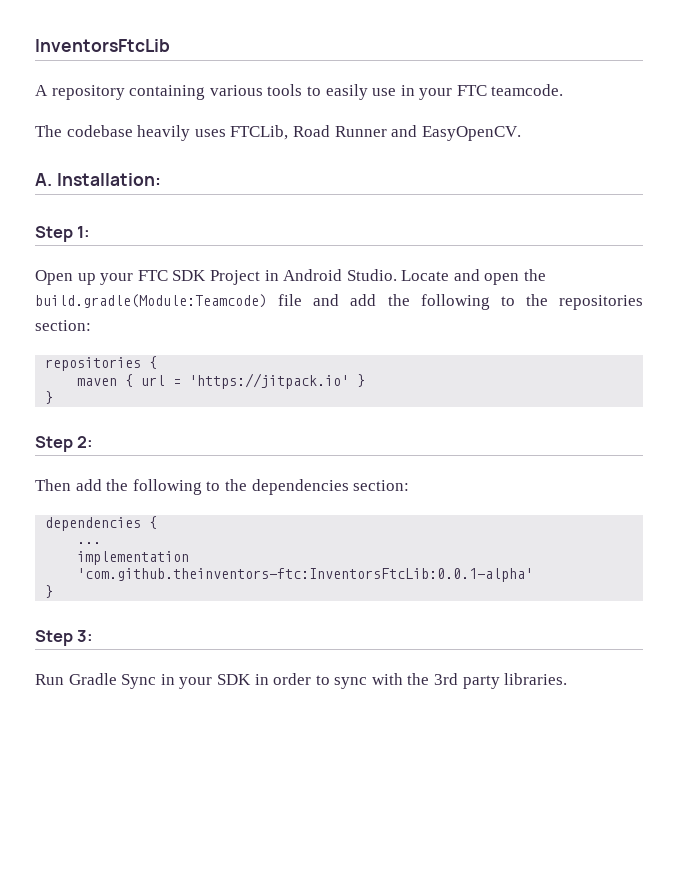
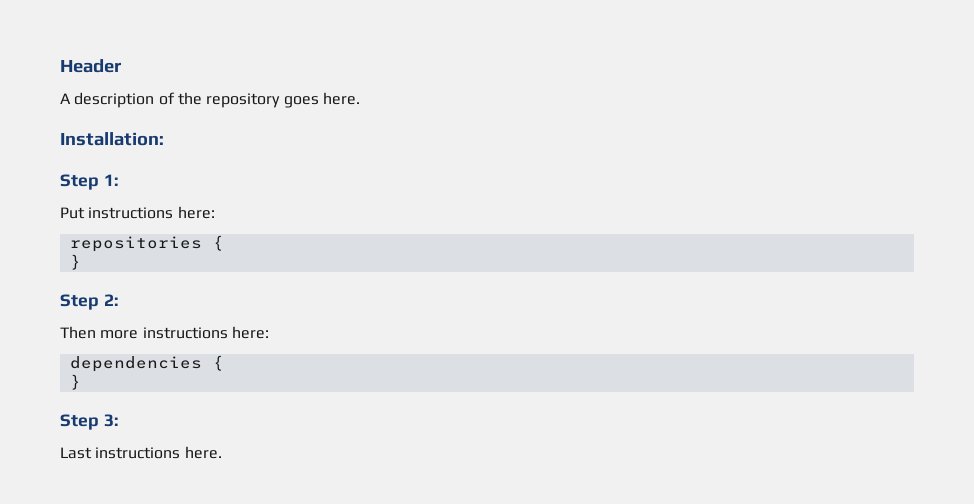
[35,39,170,52] InventorsFtcLib -> [60,59,122,73] Header
[51,84,564,100] [35,125,521,141] [35,173,161,186] [35,226,91,242] [35,269,547,285] [35,294,643,310] [35,320,91,331] [45,356,158,371] [77,373,366,389] [45,391,54,404] [35,436,94,452] [35,479,410,495] repository containing various tools to easily use in your FTC teamcode. // The codebase heavily uses FTCLib, Road Runner and EasyOpenCV. // A. Installation: // Step 1: // Open up your FTC SDK Project in Android Studio. Locate and open the build.gradle(Module:Teamcode) file and add the following to the repositories section: // repositories { // maven { url = 'https://jitpack.io' } // } // Step 2: // Then add the following to the dependencies section: -> [74,92,360,108] [60,132,164,146] [60,174,118,190] [60,206,215,219] [69,235,224,252] [69,254,81,270] [60,294,118,310] [60,326,269,339] description of the repository goes here. // Installation: // Step 1: // Put instructions here: // repositories { // } // Step 2: // Then more instructions here:
[77,542,102,544] [77,551,190,565] [77,568,534,582] // ... // implementation 'com.github.theinventors-ftc:InventorsFtcLib:0.0.1-alpha' -> (224, 363) none
[35,673,568,689] Run Gradle Sync in your SDK in order to sync with the 3rd party libraries. -> [60,446,222,459] Last instructions here.

